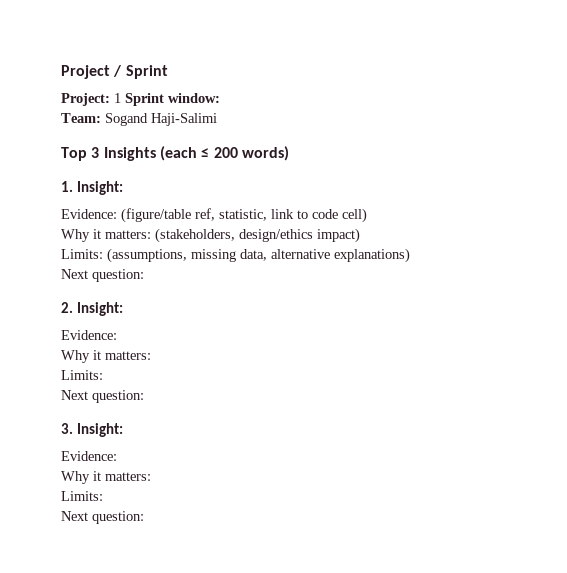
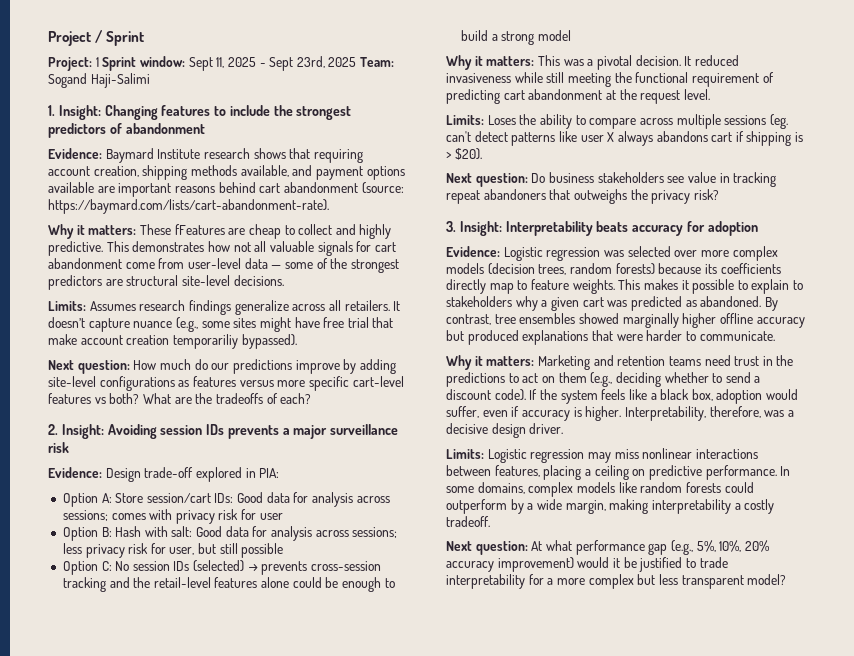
[61,113,217,126] [61,146,289,161] [61,181,124,195] [61,208,367,223] [61,228,360,243] [61,248,410,263] [61,269,144,282] [61,302,124,316] [61,330,117,340] [61,350,151,363] [61,370,103,380] [61,390,144,403] [61,423,124,437] [61,451,117,461] [61,471,151,484] [61,491,103,501] [61,511,144,524] // Team: Sogand Haji-Salimi // Top 3 Insights (each ≤ 200 words) // 1. Insight: // Evidence: (figure/table ref, statistic, link to code cell) // Why it matters: (stakeholders, design/ethics impact) // Limits: (assumptions, missing data, alternative explanations) // Next question: // 2. Insight: // Evidence: // Why it matters: // Limits: // Next question: // 3. Insight: // Evidence: // Why it matters: // Limits: // Next question: -> [188,56,395,71] [48,73,150,88] [48,105,352,120] [48,123,205,138] [48,148,363,163] [48,165,405,180] [48,182,404,197] [48,199,329,214] [48,224,392,239] [48,241,396,256] [48,258,399,273] [48,275,284,290] [48,300,401,315] [48,317,394,332] [48,334,297,349] [48,359,396,374] [48,376,404,391] [48,393,312,404] [48,424,399,439] [48,442,69,453] [48,467,280,482] [62,492,390,507] [62,509,283,524] [62,526,398,541] [62,543,284,558] [62,560,382,575] [62,577,395,592] [460,30,571,45] [446,55,739,70] [446,72,774,87] [446,89,710,104] [446,114,788,129] [446,131,804,146] [446,148,482,160] [446,172,777,187] [446,189,719,204] [446,221,758,236] [446,246,778,261] [446,263,781,275] [446,279,804,294] [446,296,778,311] [446,313,805,328] [446,330,775,345] [446,355,794,370] [446,372,761,387] [446,389,799,404] [446,406,794,421] [446,423,564,438] [446,448,758,463] [446,465,791,480] [446,482,754,497] [446,499,775,514] [446,516,490,527] [446,540,769,555] [446,557,728,572] [446,574,787,589] Sept 11, 2025 - Sept 23rd, 2025 Team: Sogand Haji-Salimi // 1. Insight: Changing features to include the strongest predictors of abandonment // Evidence: Baymard Institute research shows that requiring account creation, shipping methods available, and payment options available are important reasons behind cart abandonment (source: https://baymard.com/lists/cart-abandonment-rate). // Why it matters: These fFeatures are cheap to collect and highly predictive. This demonstrates how not all valuable signals for cart abandonment come from user-level data — some of the strongest predictors are structural site-level decisions. // Limits: Assumes research findings generalize across all retailers. It doesn’t capture nuance (e.g., some sites might have free trial that make account creation temporariliy bypassed). // Next question: How much do our predictions improve by adding site-level configurations as features versus more specific cart-level features vs both? What are the tradeoffs of each? // 2. Insight: Avoiding session IDs prevents a major surveillance risk // Evidence: Design trade-off explored in PIA: // Option A: Store session/cart IDs: Good data for analysis across sessions; comes with privacy risk for user // Option B: Hash with salt: Good data for analysis across sessions; less privacy risk for user, but still possible // Option C: No session IDs (selected) → prevents cross-session tracking and the retail-level features alone could be enough to build a strong model // Why it matters: This was a pivotal decision. It reduced invasiveness while still meeting the functional requirement of predicting cart abandonment at the request level. // Limits: Loses the ability to compare across multiple sessions (eg. can't detect patterns like user X always abandons cart if shipping is > $20). // Next question: Do business stakeholders see value in tracking repeat abandoners that outweighs the privacy risk? // 3. Insight: Interpretability beats accuracy for adoption // Evidence: Logistic regression was selected over more complex models (decision trees, random forests) because its coefficients directly map to feature weights. This makes it possible to explain to stakeholders why a given cart was predicted as abandoned. By contrast, tree ensembles showed marginally higher offline accuracy but produced explanations that were harder to communicate. // Why it matters: Marketing and retention teams need trust in the predictions to act on them (e.g., deciding whether to send a discount code). If the system feels like a black box, adoption would suffer, even if accuracy is higher. Interpretability, therefore, was a decisive design driver. // Limits: Logistic regression may miss nonlinear interactions between features, placing a ceiling on predictive performance. In some domains, complex models like random forests could outperform by a wide margin, making interpretability a costly tradeoff. // Next question: At what performance gap (e.g., 5%, 10%, 20% accuracy improvement) would it be justified to trade interpretability for a more complex but less transparent model?

